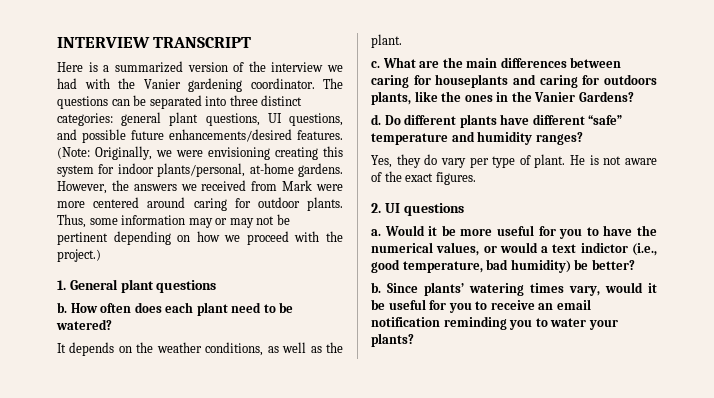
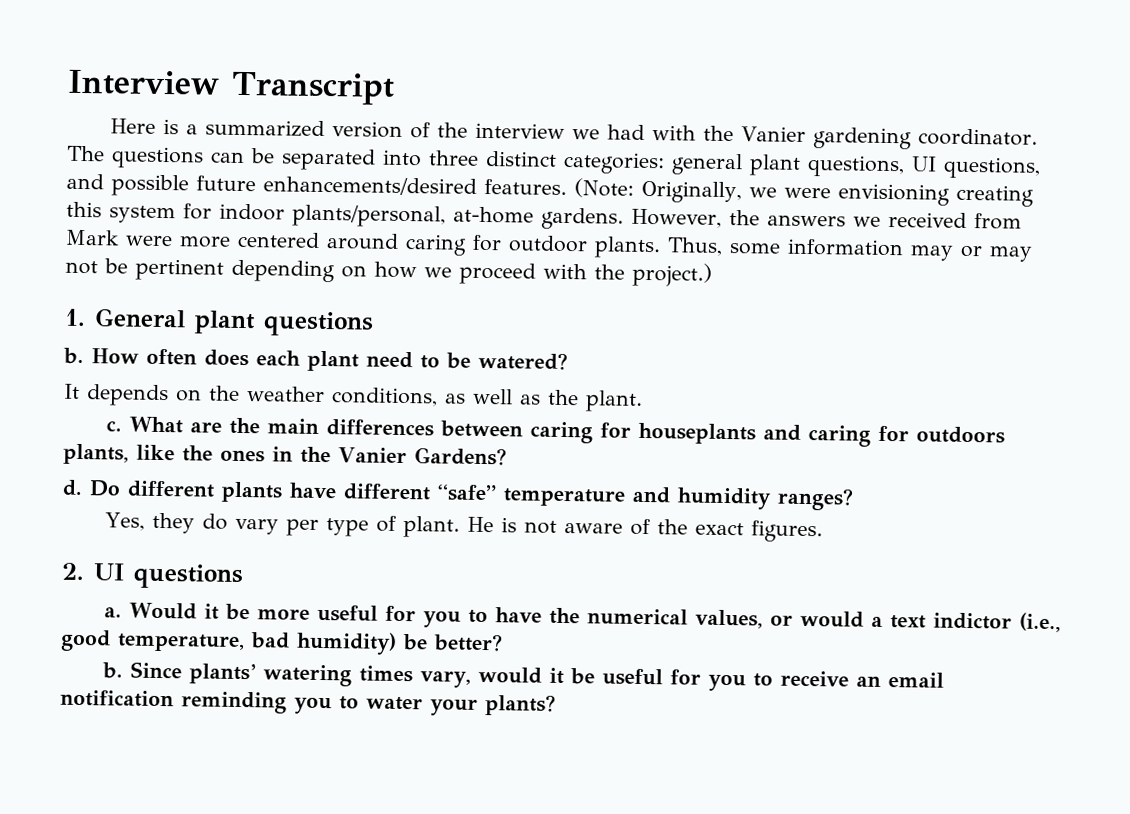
[57,37,252,48] INTERVIEW TRANSCRIPT -> [67,69,395,106] Interview Transcript

